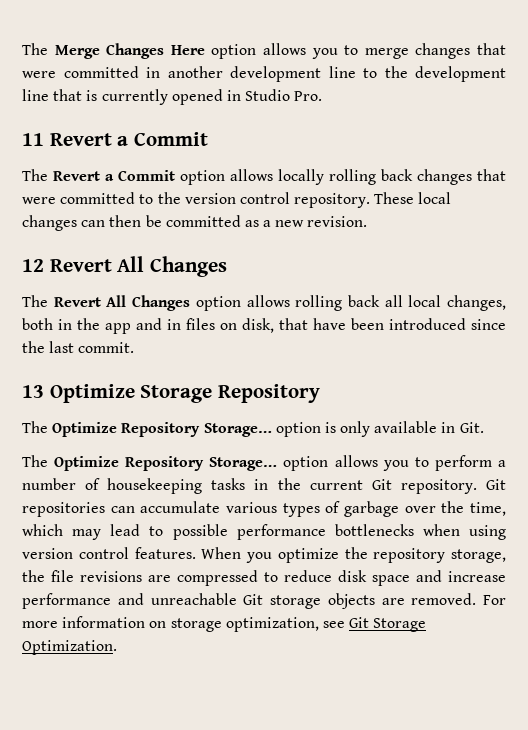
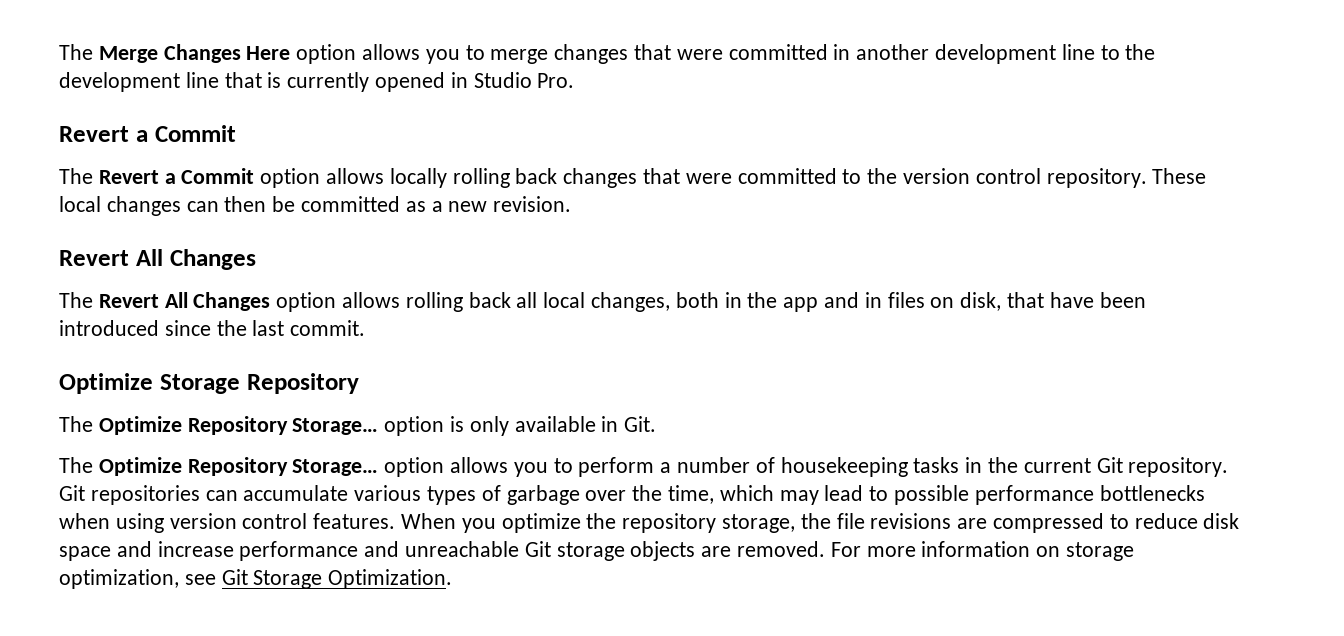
[22,133,44,146] 11 -> (575, 80) none
[22,259,44,272] 12 -> (572, 204) none
[22,385,44,398] 13 -> (366, 328) none

